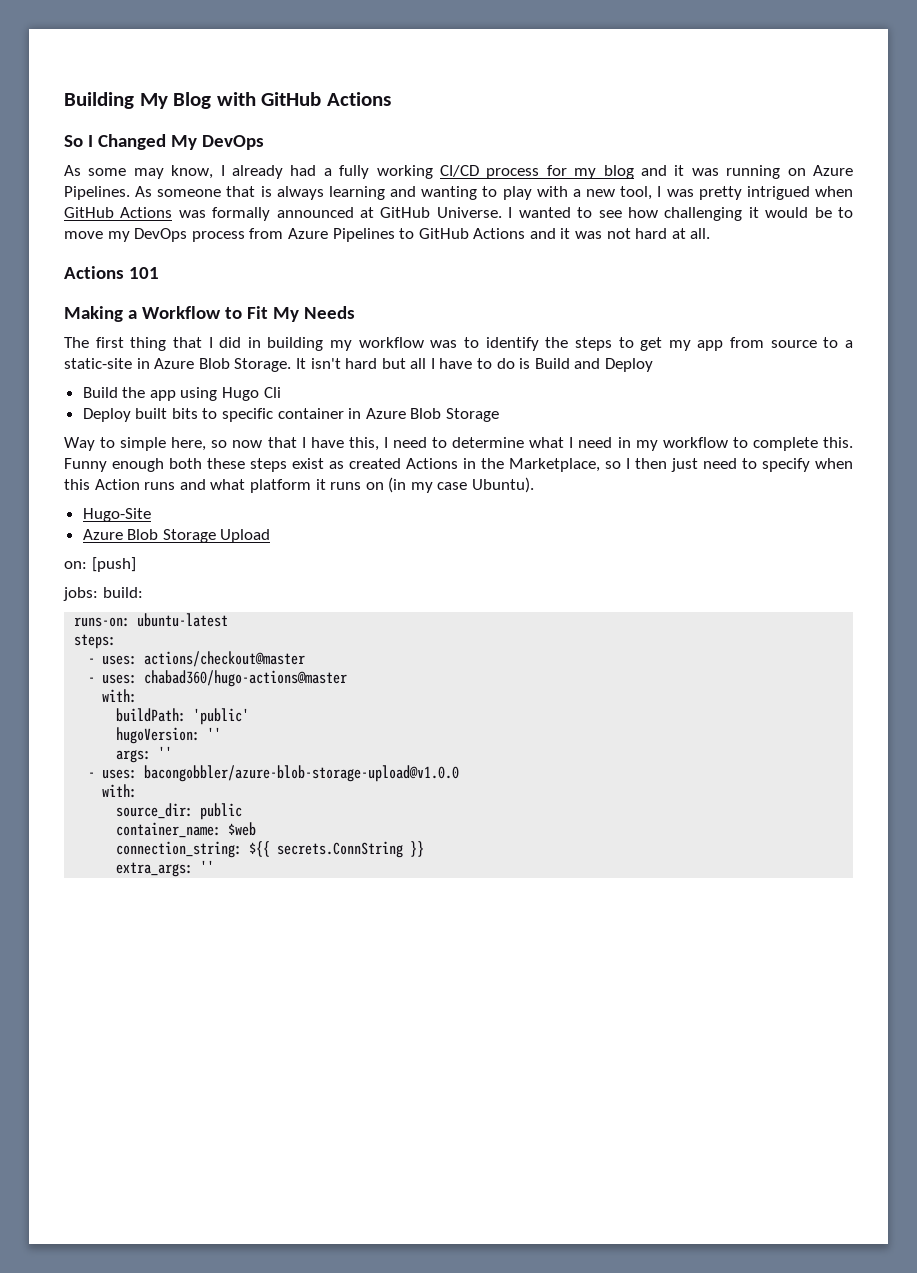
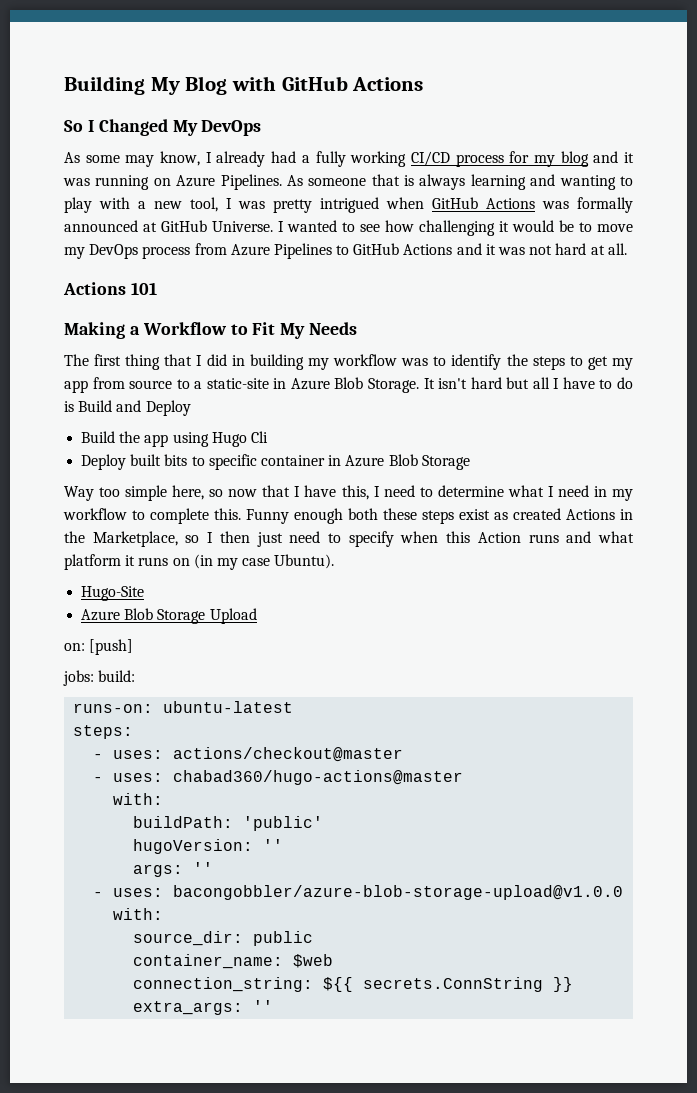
[100,437,116,448] to -> [99,487,121,497] too

